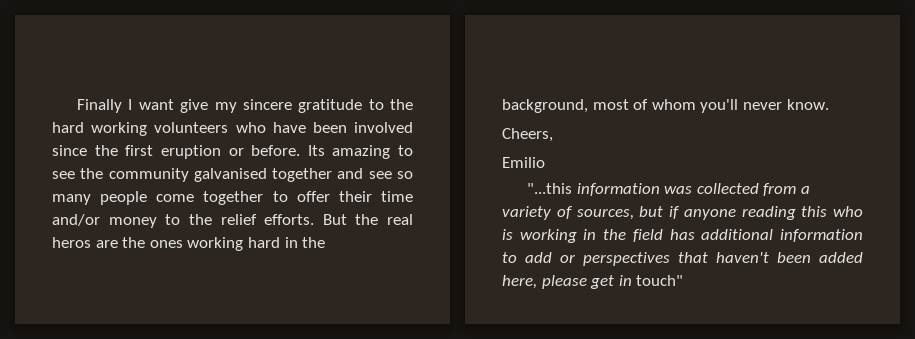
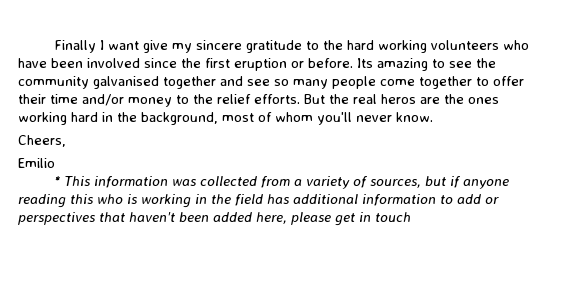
[527,183,573,194] "...this -> [53,176,90,186] * This
[636,275,684,286] touch" -> [375,212,411,222] touch

